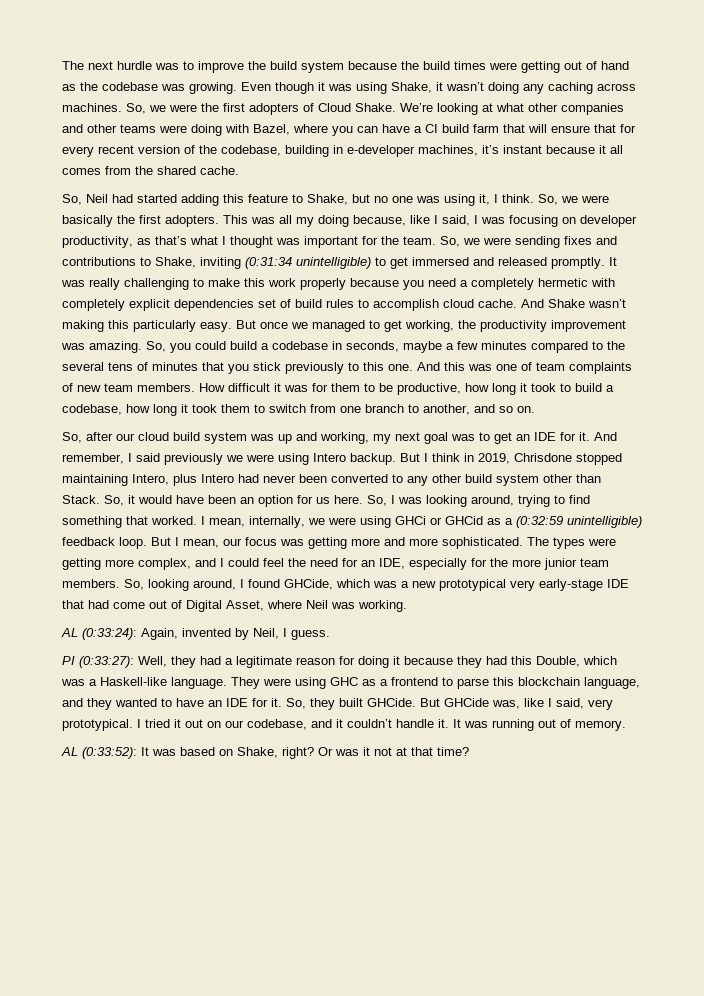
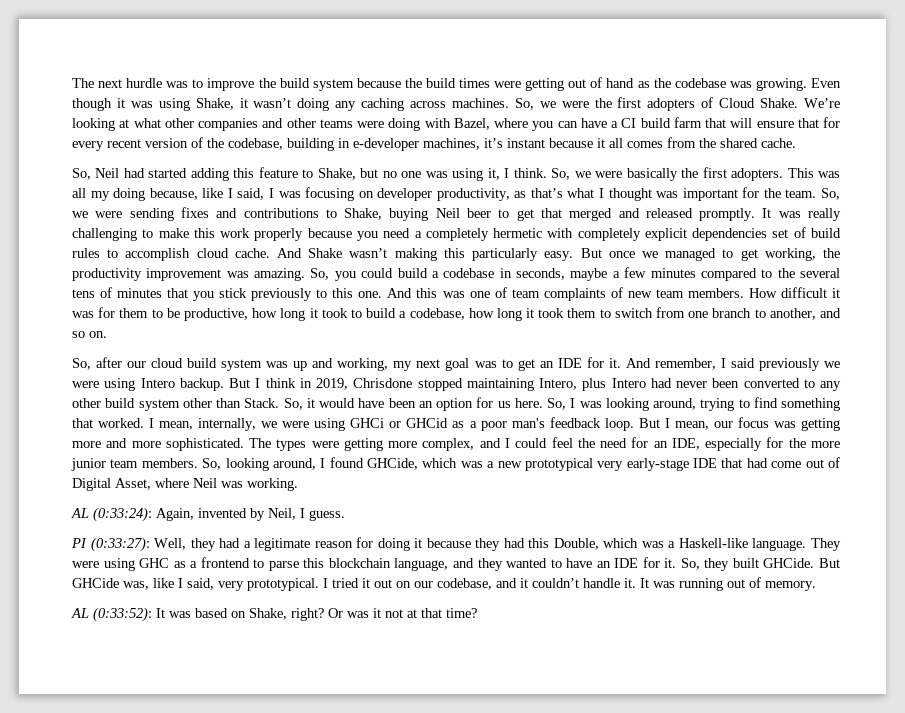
[200,257,469,269] inviting (0:31:34 unintelligible) to get immersed -> [389,208,613,221] buying Neil beer to get that merged
[516,516,642,528] (0:32:59 unintelligible) -> [480,418,545,431] poor man's

